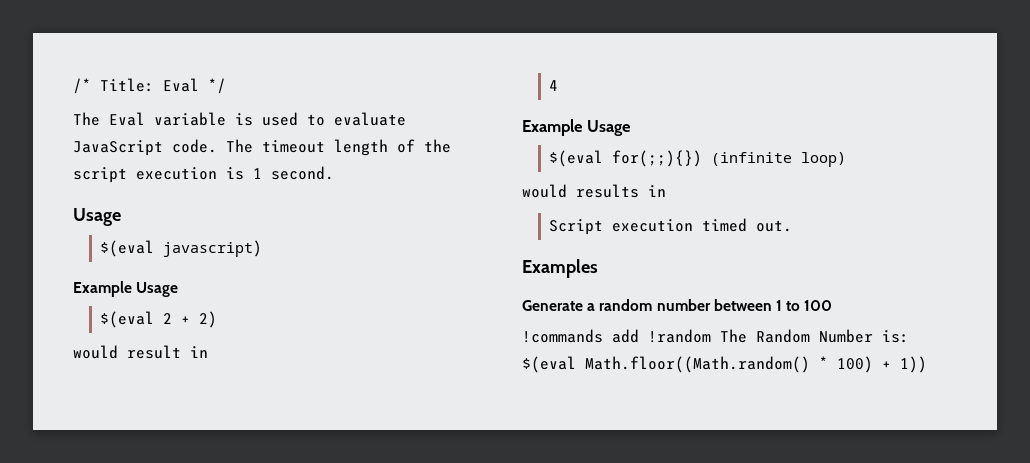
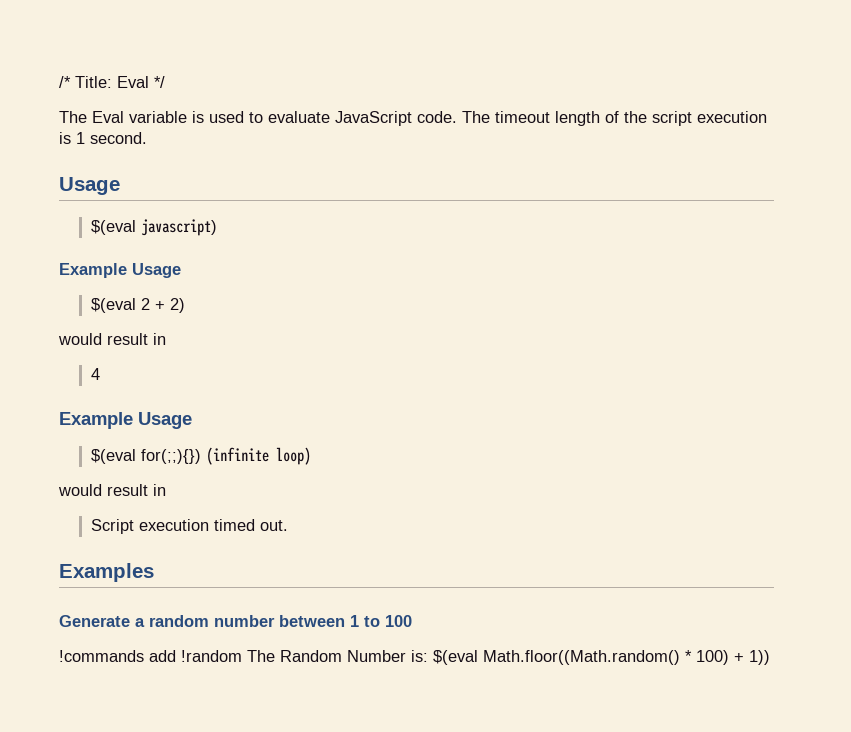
[576,184,639,198] results -> [107,484,148,496] result

